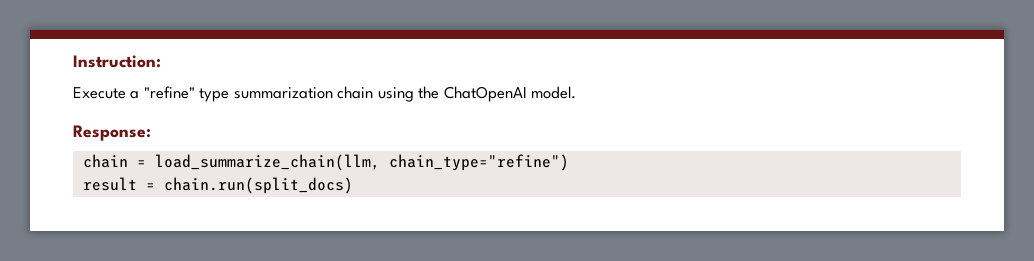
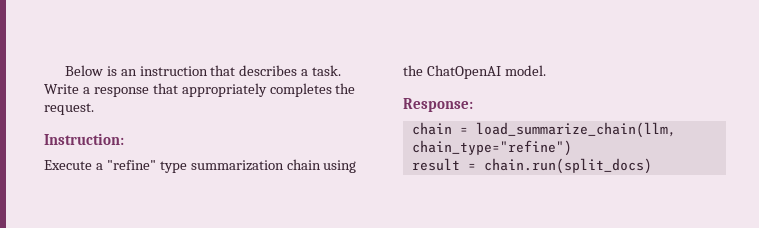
(73, 61) none -> [64,65,342,76] [44,83,356,97] [44,103,94,115] Below is an instruction that describes a task. Write a response that appropriately completes the request. //

